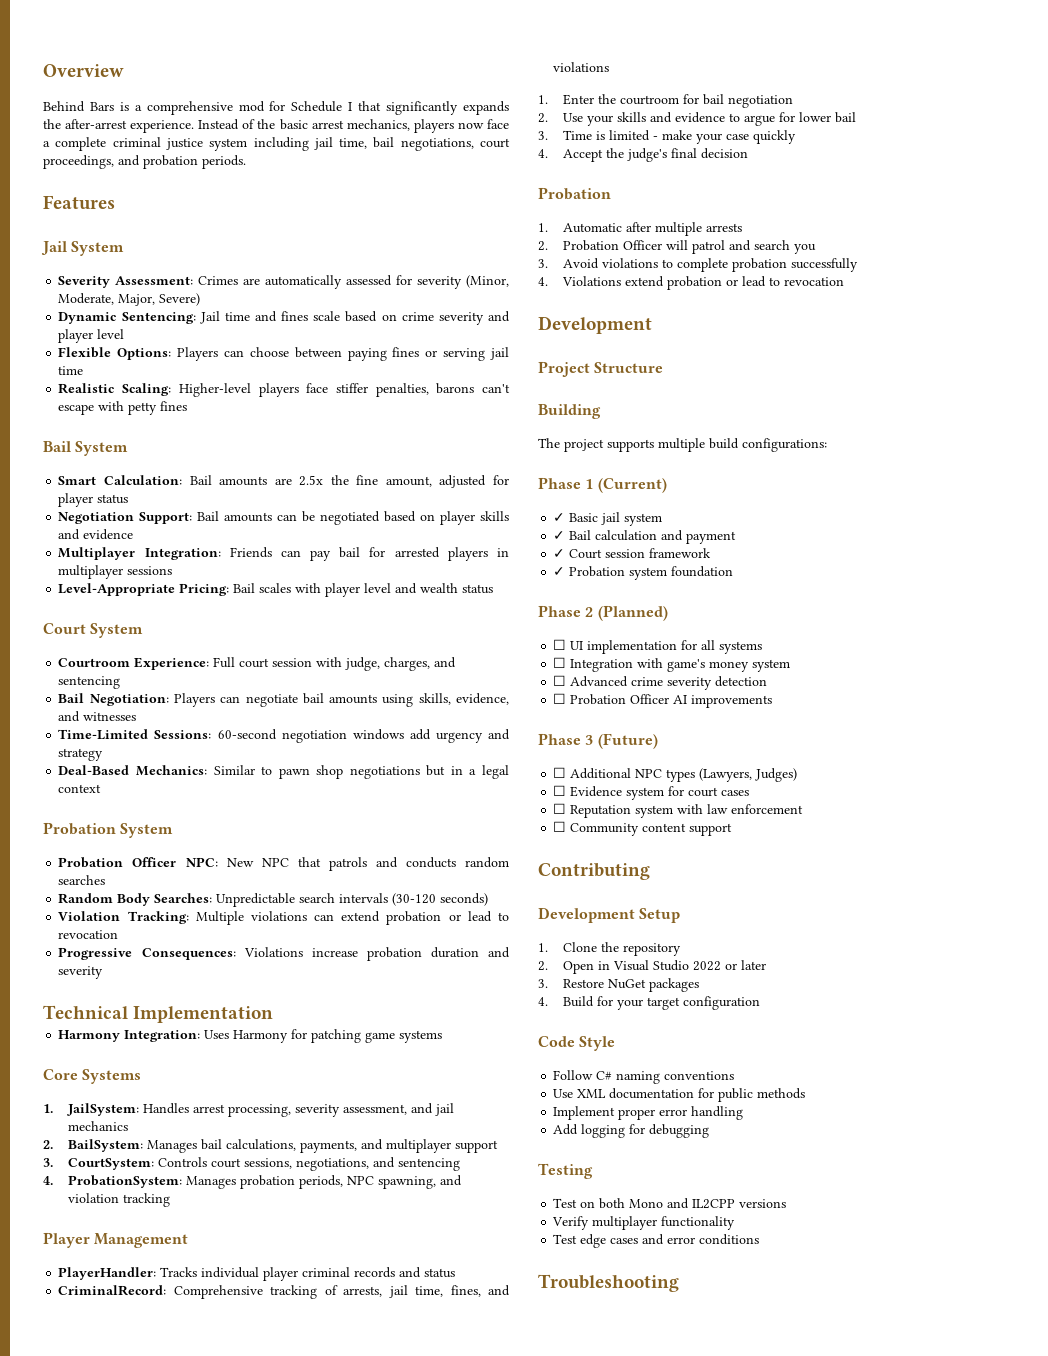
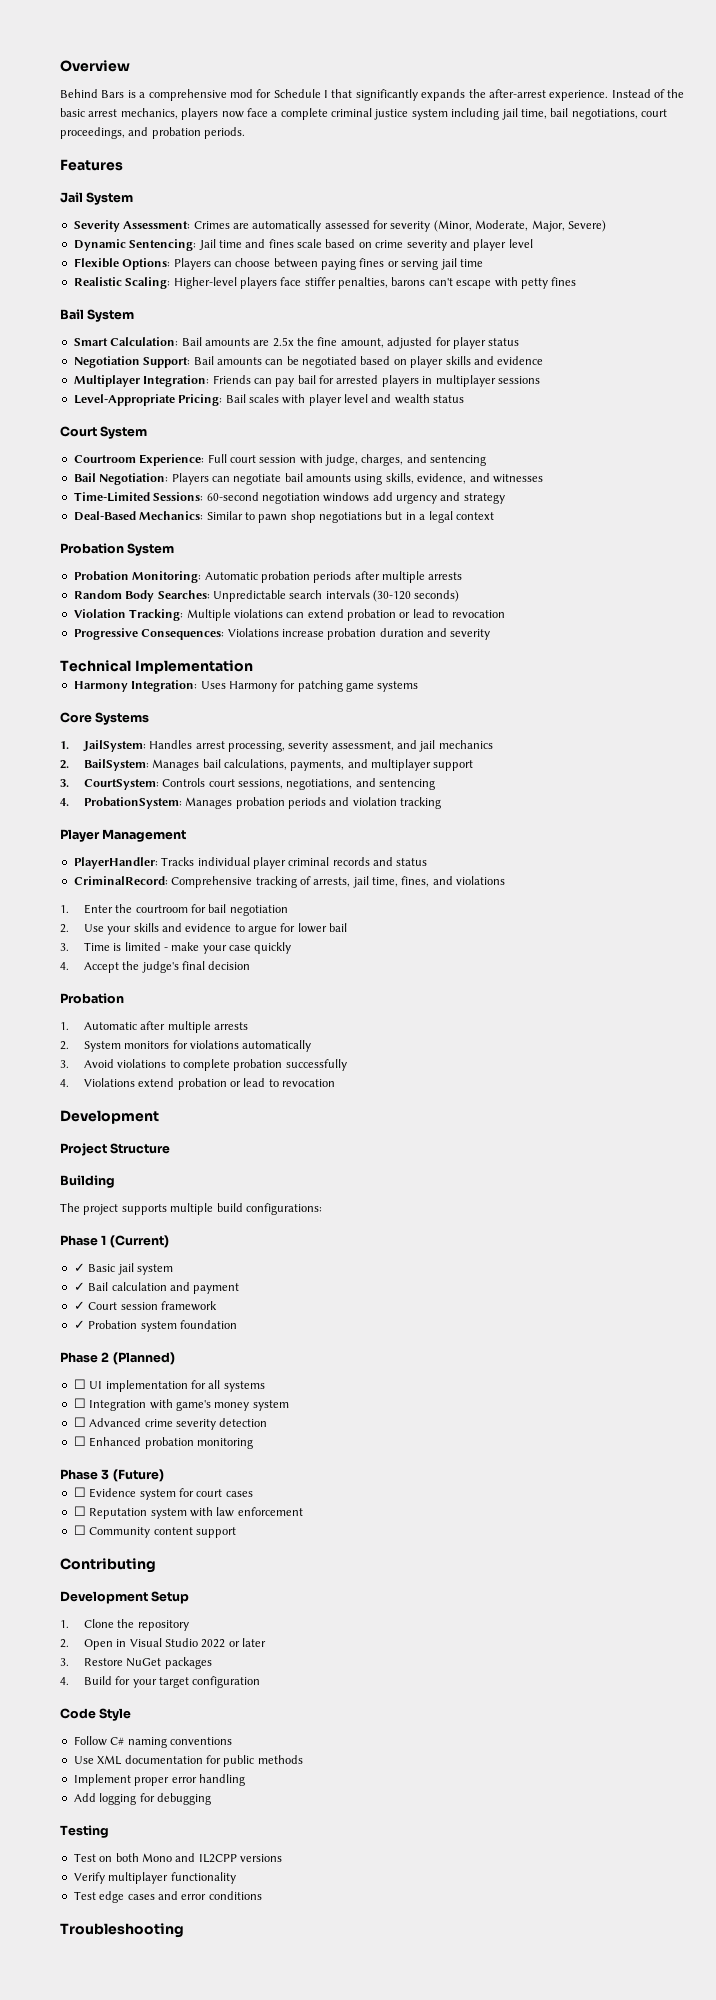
[132,857,509,871] [58,875,106,885] Officer NPC: New NPC that patrols and conducts random searches -> [132,571,463,583] Monitoring: Automatic probation periods after multiple arrests
[299,1175,437,1189] periods, NPC spawning, -> [287,797,326,809] periods
[563,240,817,254] Probation Officer will patrol and search you -> [83,1040,312,1052] System monitors for violations automatically
[570,694,773,708] Probation Officer AI improvements -> [89,1437,253,1449] Enhanced probation monitoring
[553,767,798,782] // ☐ Additional NPC types (Lawyers, Judges) -> (164, 1475) none

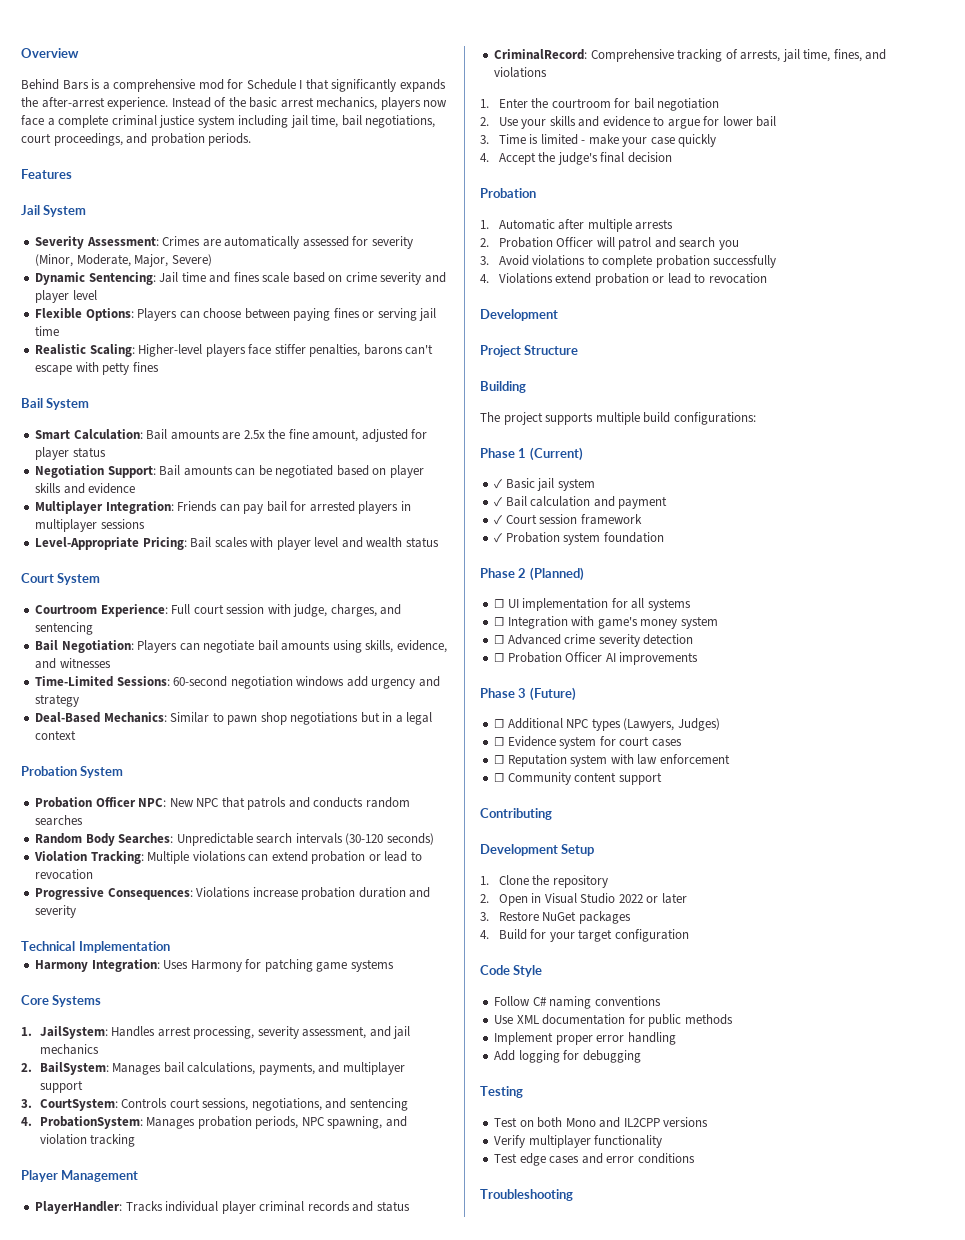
[132,571,463,583] Monitoring: Automatic probation periods after multiple arrests -> [95,797,410,810] [35,815,84,826] Officer NPC: New NPC that patrols and conducts random searches
[287,797,326,809] periods -> [255,1116,383,1129] periods, NPC spawning,
[83,1040,312,1052] System monitors for violations automatically -> [498,237,739,250] Probation Officer will patrol and search you
[89,1437,253,1449] Enhanced probation monitoring -> [507,652,699,665] Probation Officer AI improvements
(164, 1475) none -> [494,718,720,731] // ☐ Additional NPC types (Lawyers, Judges)

